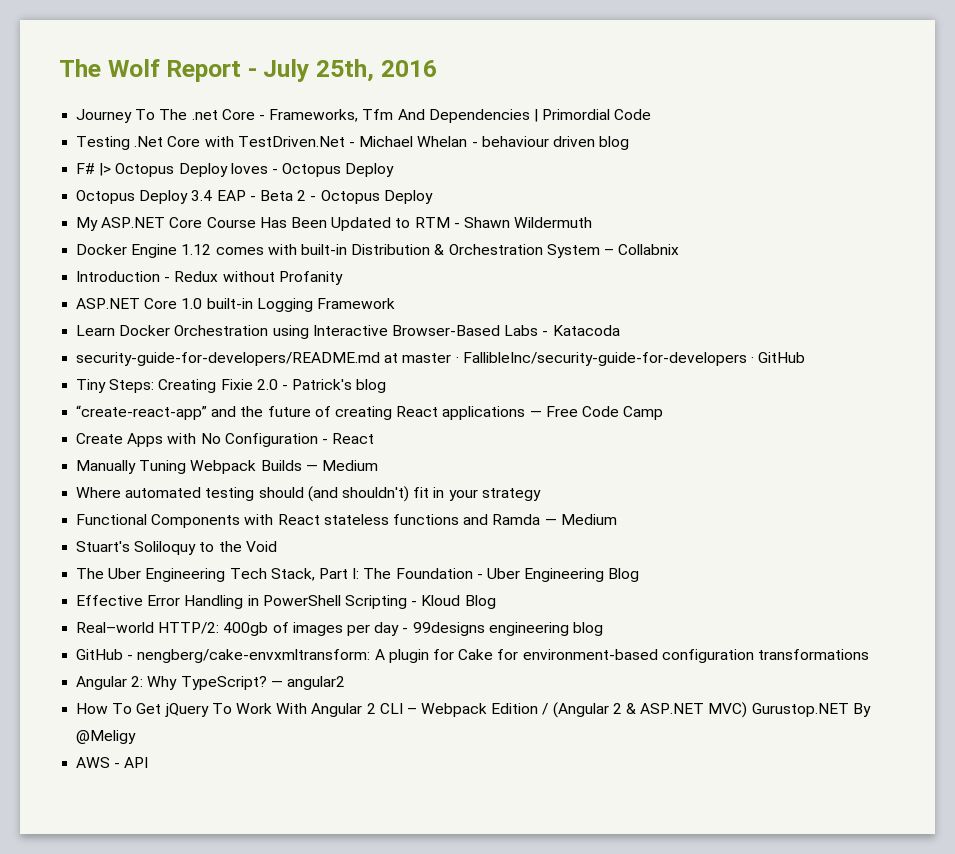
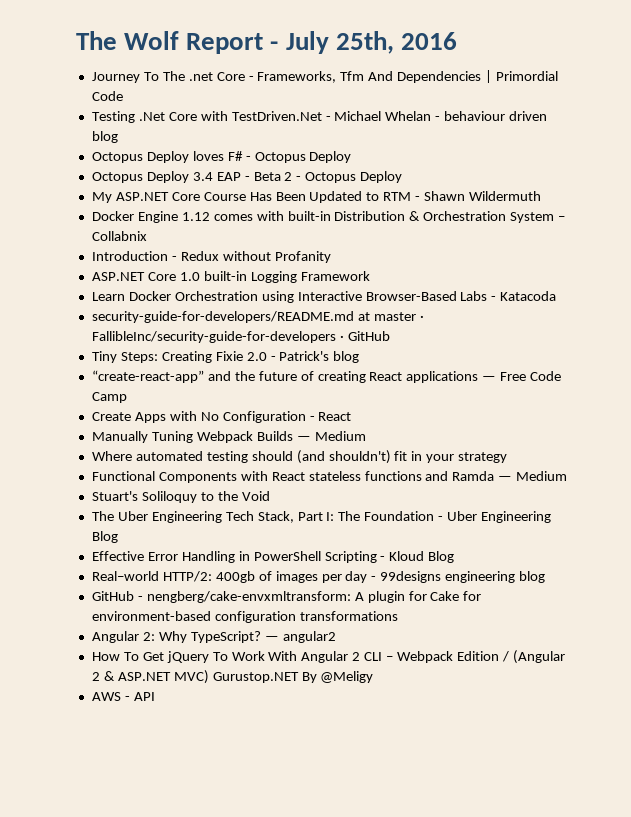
[76,163,112,176] F# |> -> (118, 137) none
(268, 168) none -> [227,151,243,161] F#

